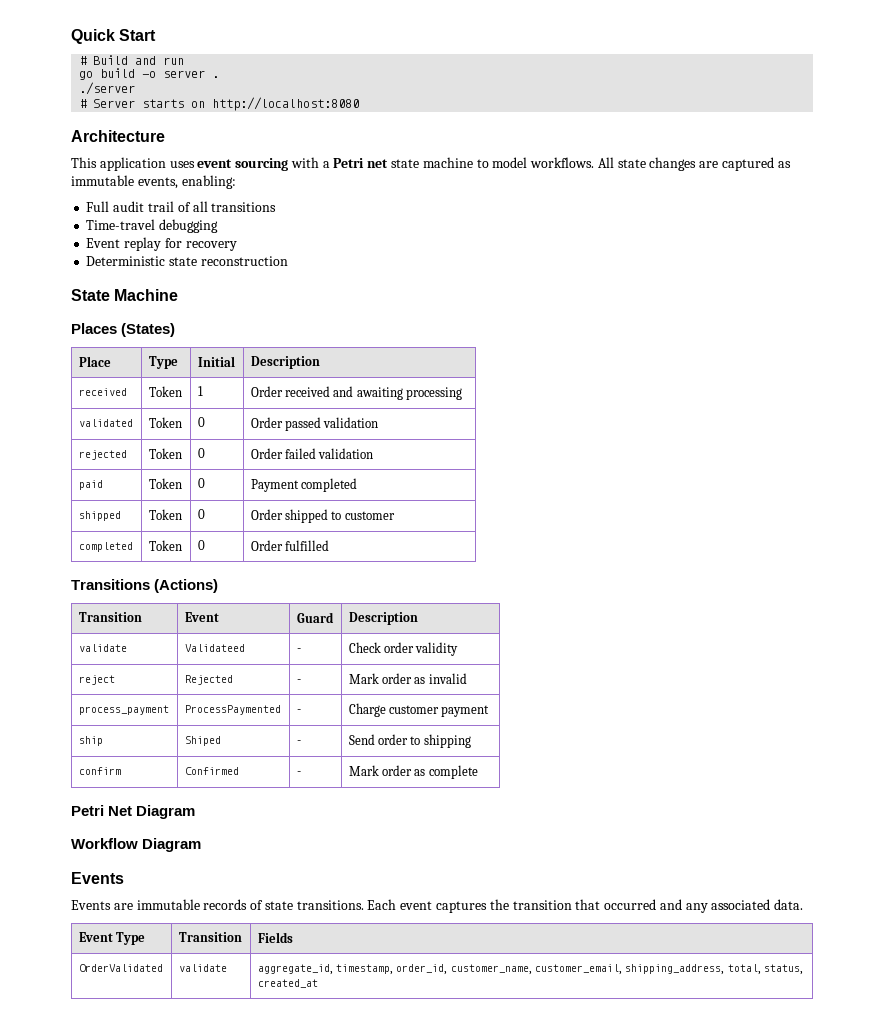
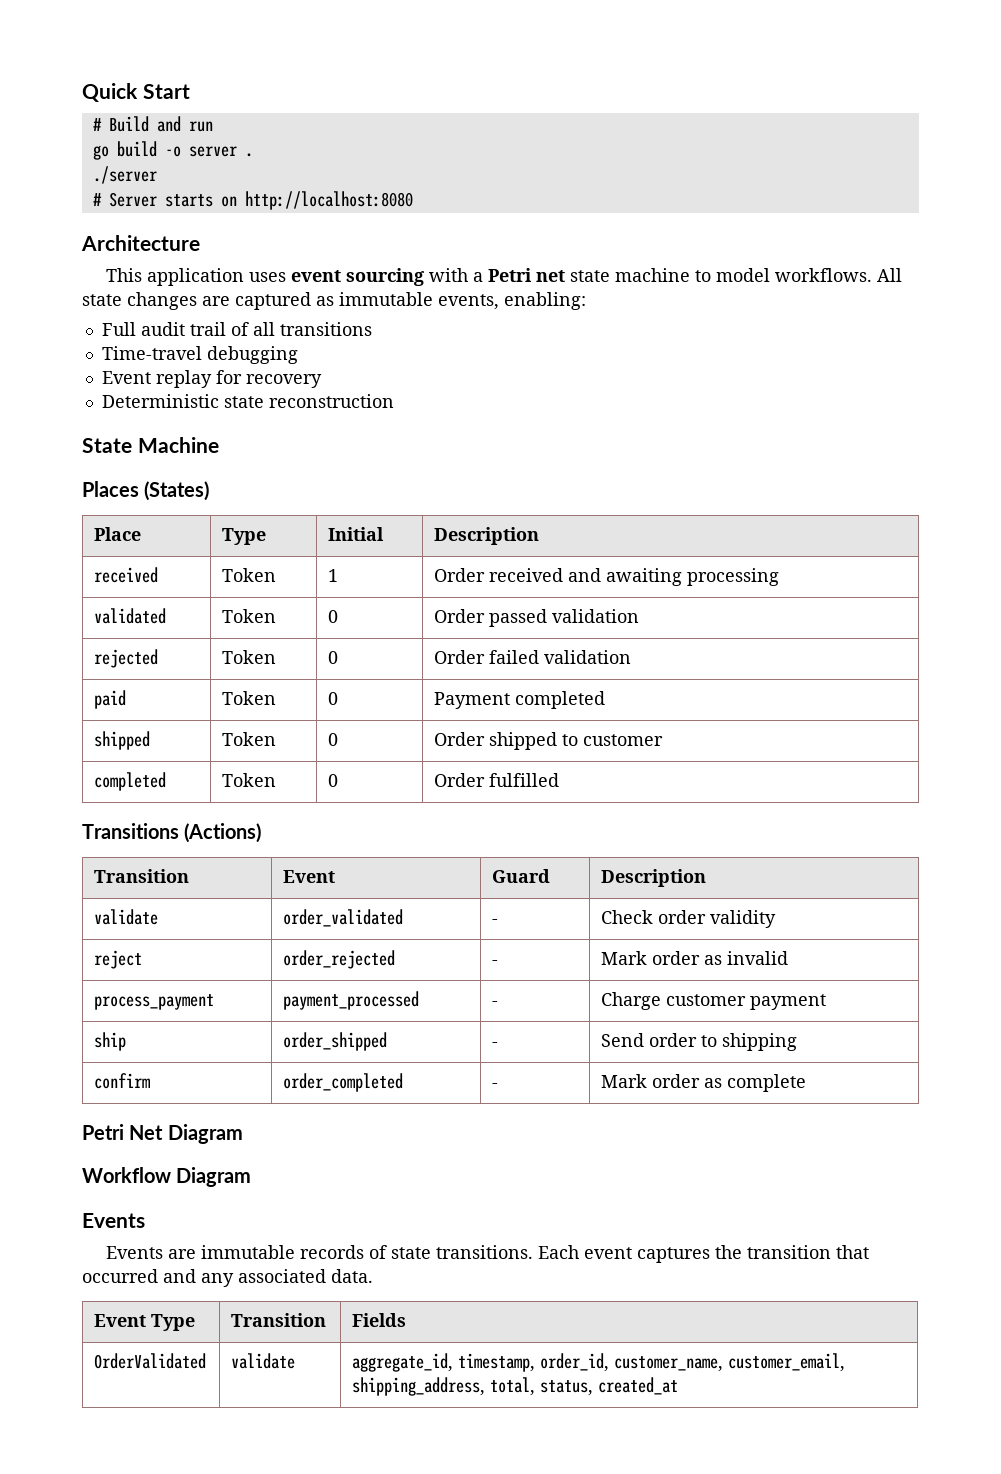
[184,644,245,652] Validateed -> [283,909,404,927] order_validated
[184,675,233,685] Rejected -> [283,950,396,969] order_rejected
[184,705,281,715] ProcessPaymented -> [283,991,420,1010] payment_processed
[184,736,221,746] Shiped -> [283,1032,388,1051] order_shipped
[184,767,239,775] Confirmed -> [283,1073,404,1092] order_completed

